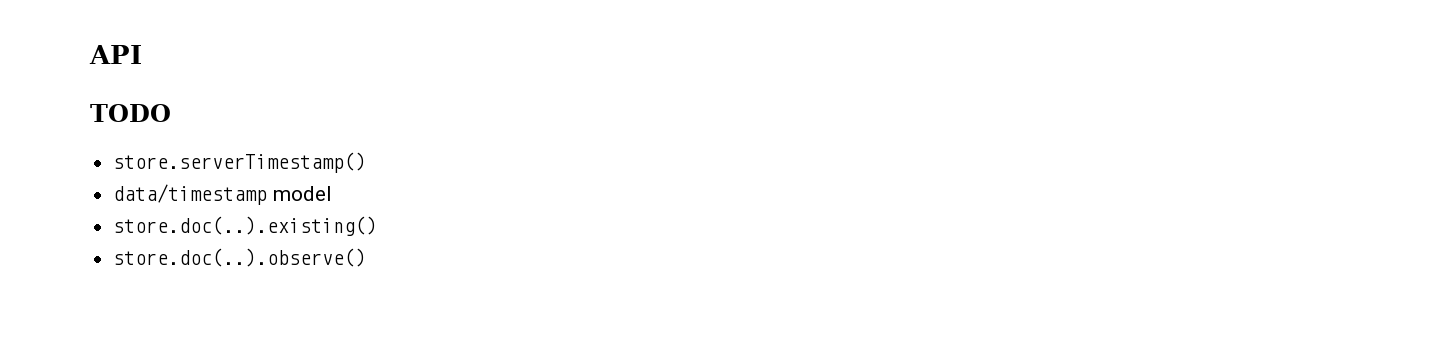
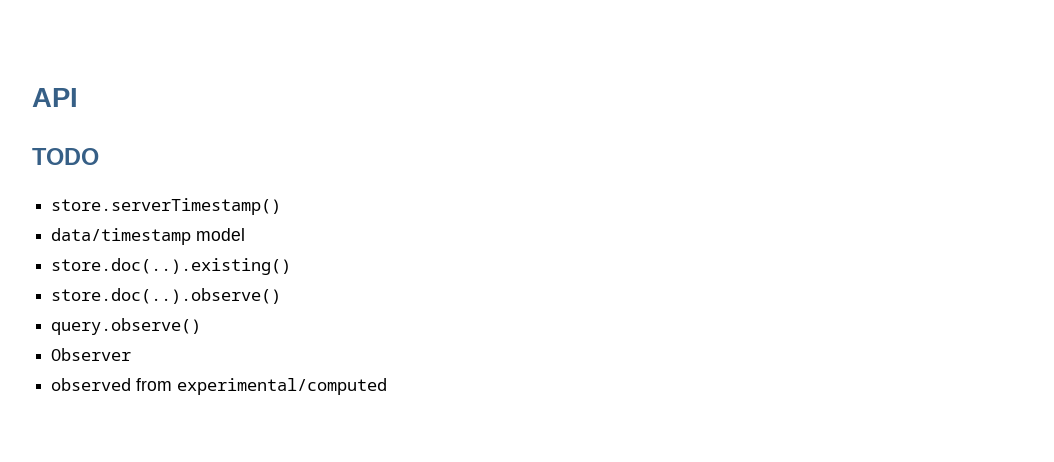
(367, 257) none -> [51,318,202,335] [51,348,132,361] [51,378,388,395] // query.observe() // Observer // observed from experimental/computed

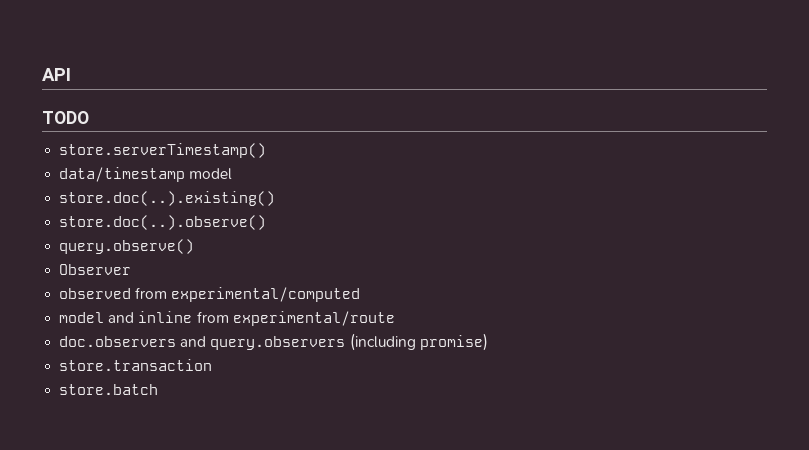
(388, 386) none -> [59,311,395,326] [59,333,488,351] [59,359,213,371] [59,384,159,395] // model and inline from experimental/route // doc.observers and query.observers (including promise) // store.transaction // store.batch

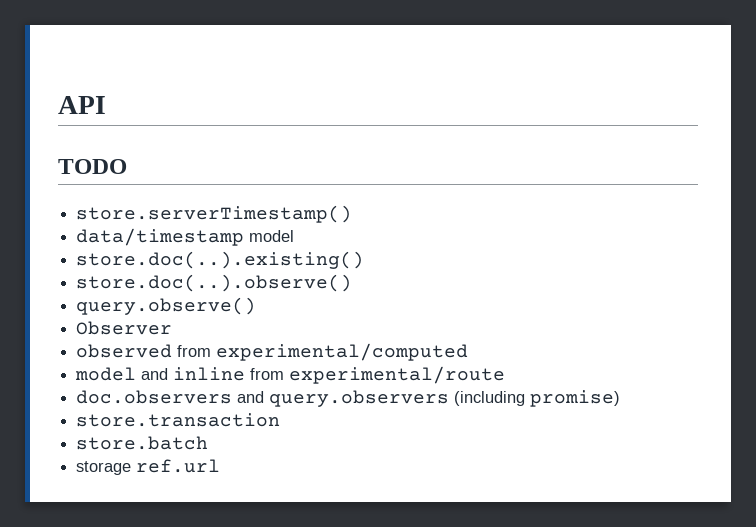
(159, 389) none -> [76,459,221,475] // storage ref.url

